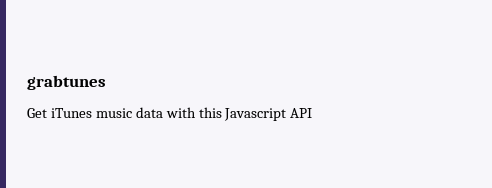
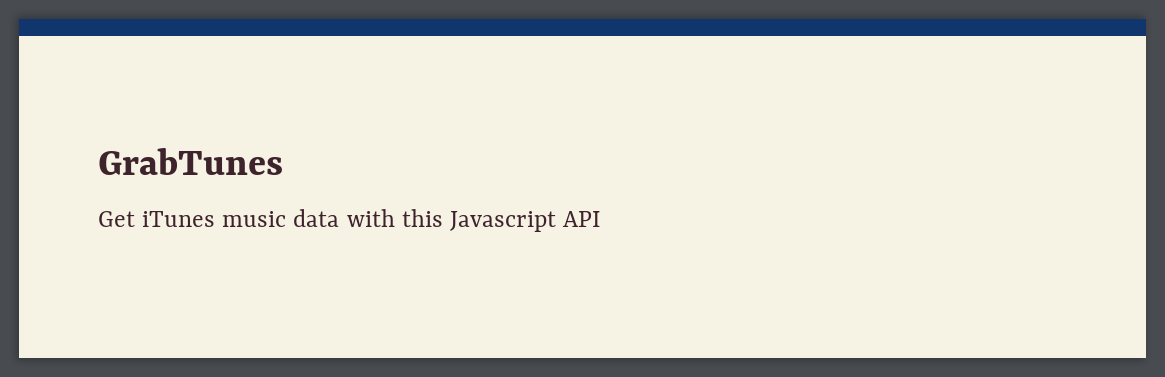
[27,75,106,90] grabtunes -> [98,148,283,175] GrabTunes

